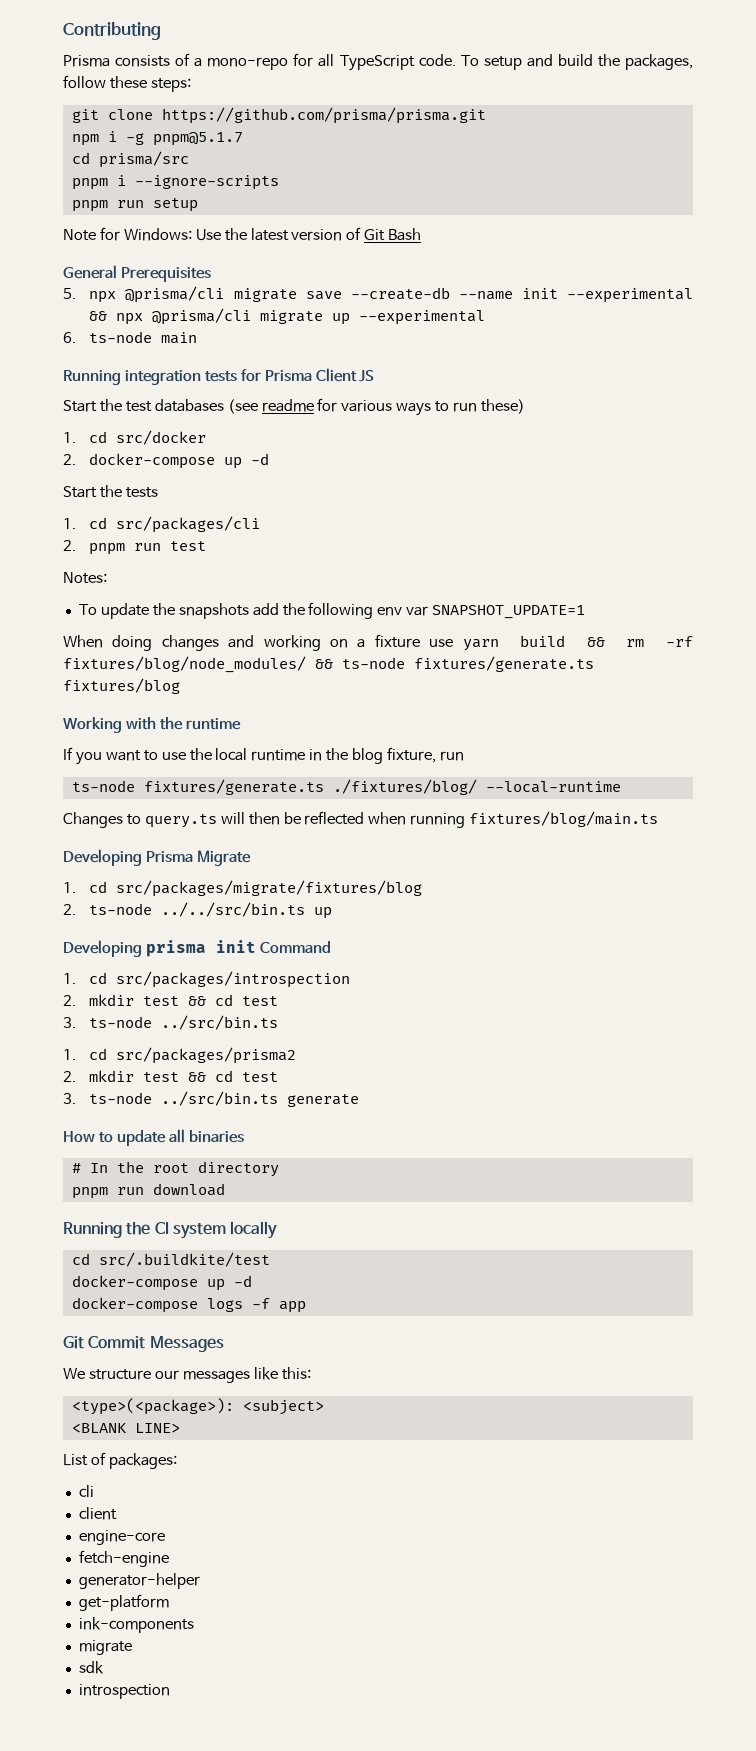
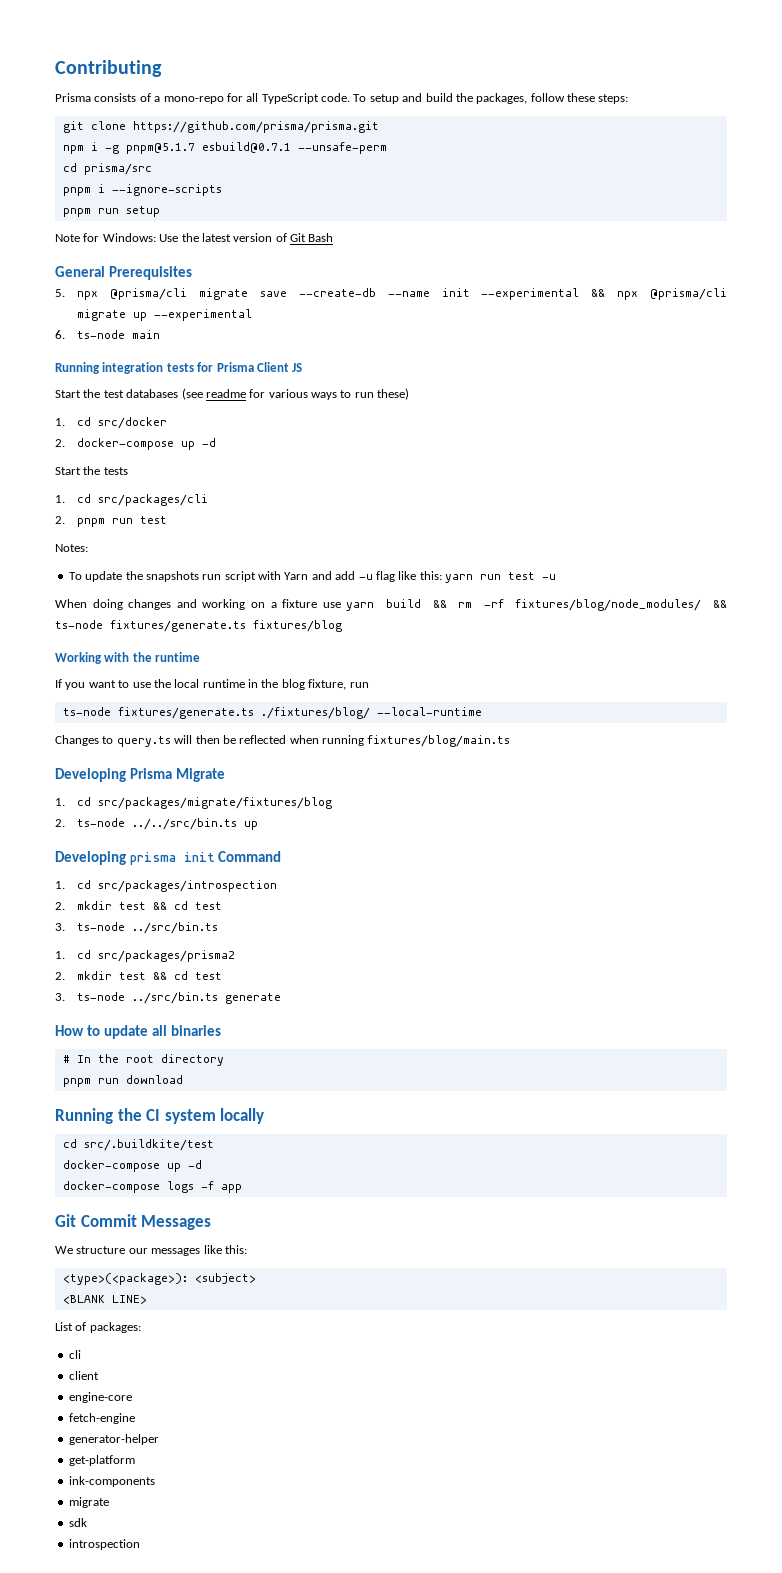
(243, 139) none -> [201,142,387,154] esbuild@0.7.1 --unsafe-perm
[252,602,586,619] add the following env var SNAPSHOT_UPDATE=1 -> [202,571,556,583] run script with Yarn and add -u flag like this: yarn run test -u

